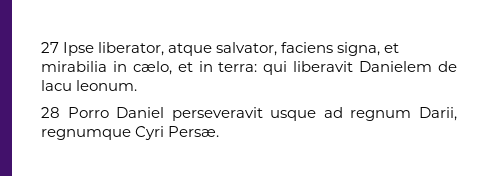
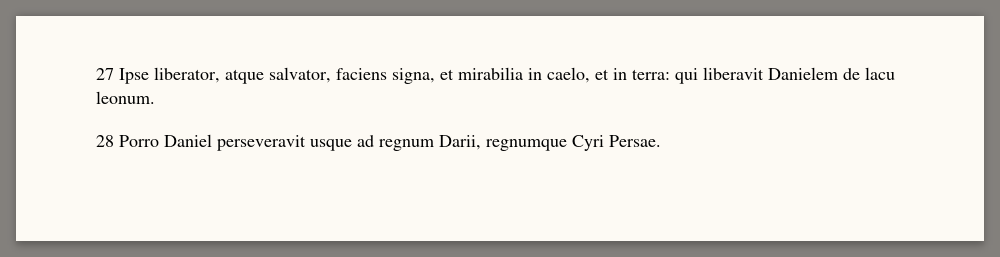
[132,61,172,75] cælo, -> [547,67,590,83] caelo,
[168,126,220,137] Persæ. -> [609,135,661,147] Persae.

